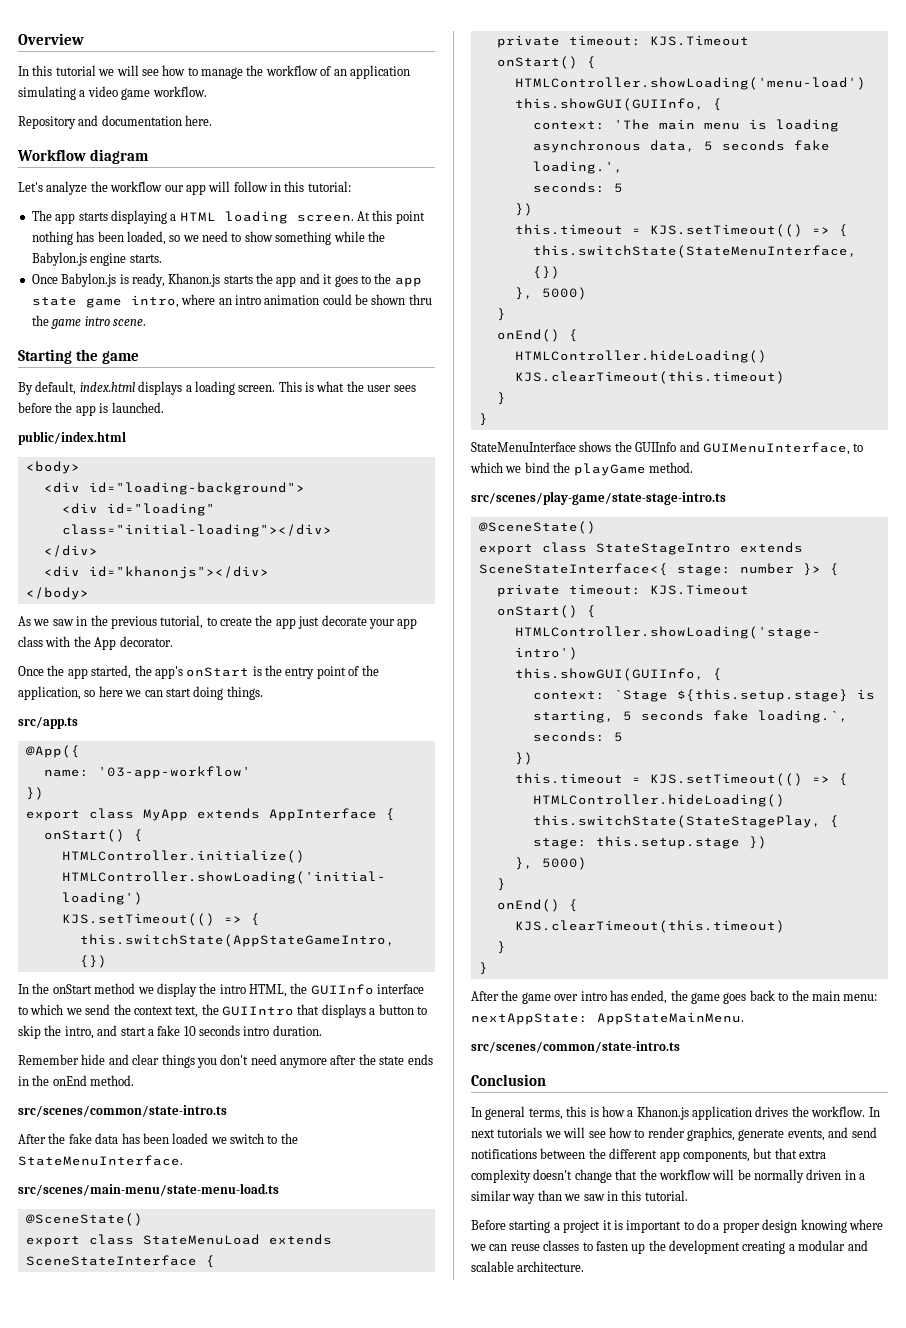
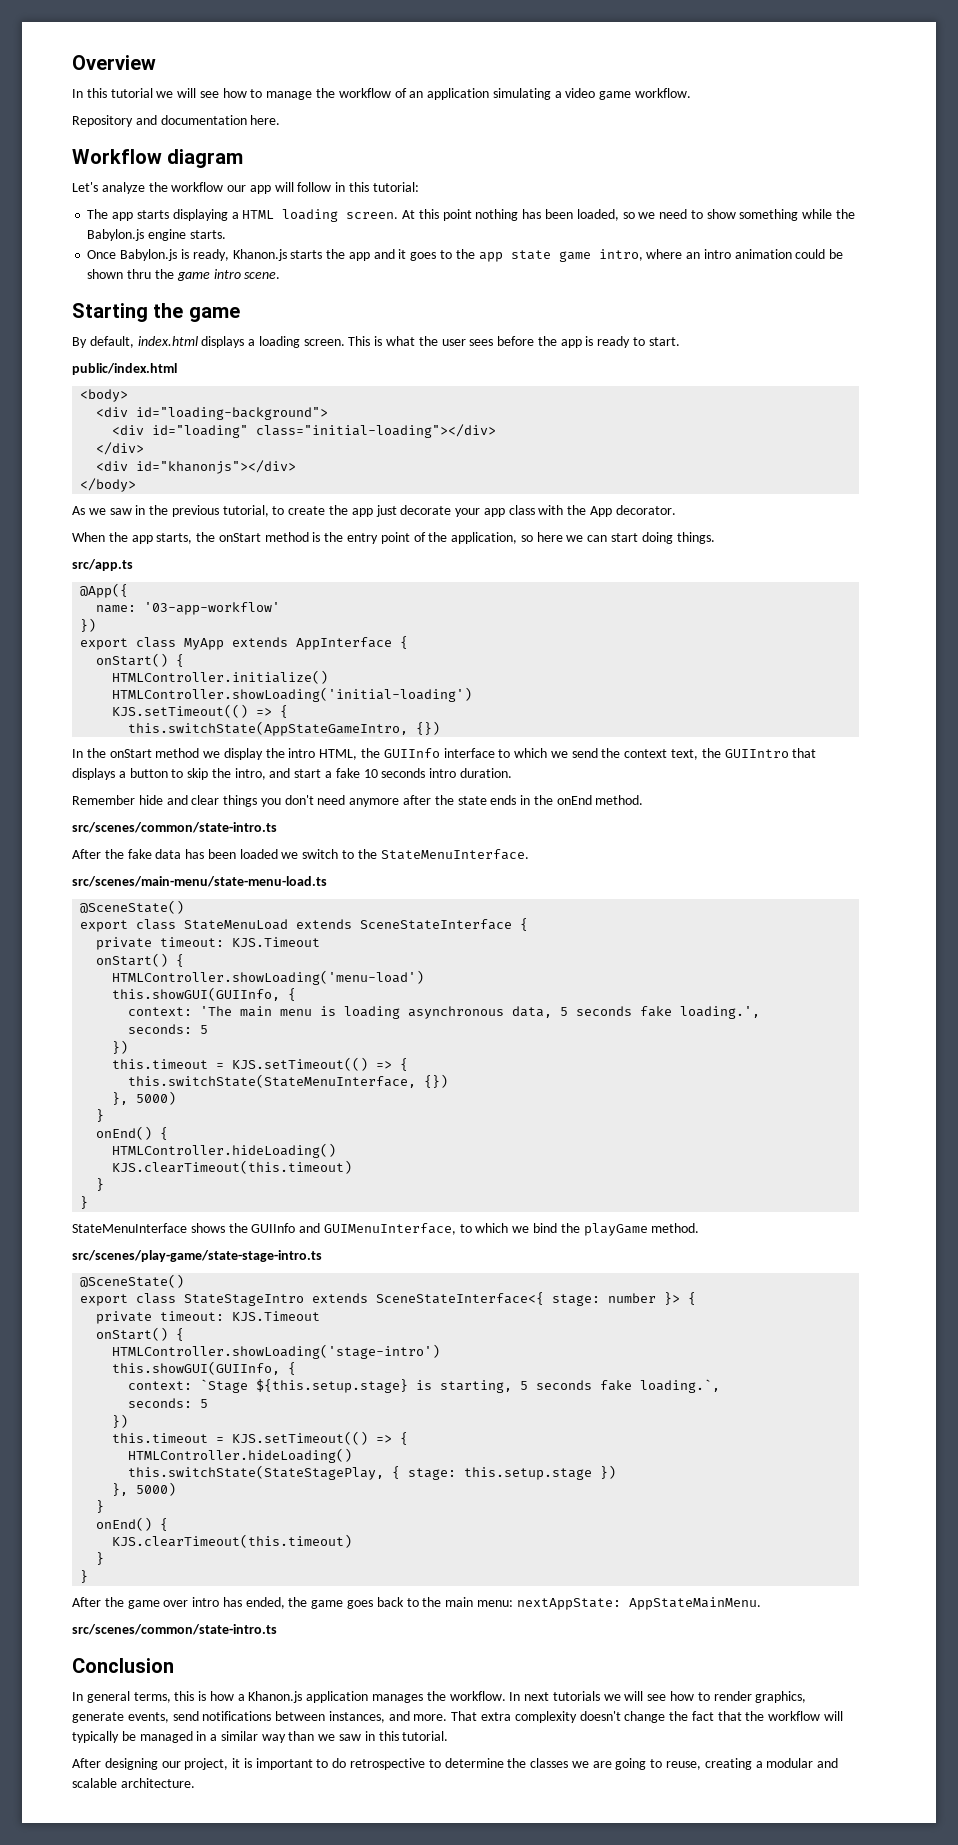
[111,402,164,413] launched. -> [597,336,680,348] ready to start.
[18,665,250,679] Once the app started, the app's onStart -> [72,532,309,544] When the app starts, the onStart method
[755,1106,789,1117] drives -> [372,1694,424,1703] manages
[828,1127,849,1138] and -> (169, 1717) none
[588,1148,797,1162] the different app components, but that -> [328,1711,478,1723] instances, and more. That
(612, 1176) none -> [669,1711,714,1721] the fact
[737,1169,842,1183] be normally driven -> [72,1731,193,1743] typically be managed
[471,1220,601,1233] Before starting a project -> [72,1758,229,1770] After designing our project,
[713,1219,883,1233] [470,1240,740,1254] a proper design knowing where we can reuse classes to fasten up the development -> [350,1758,702,1770] retrospective to determine the classes we are going to reuse,

